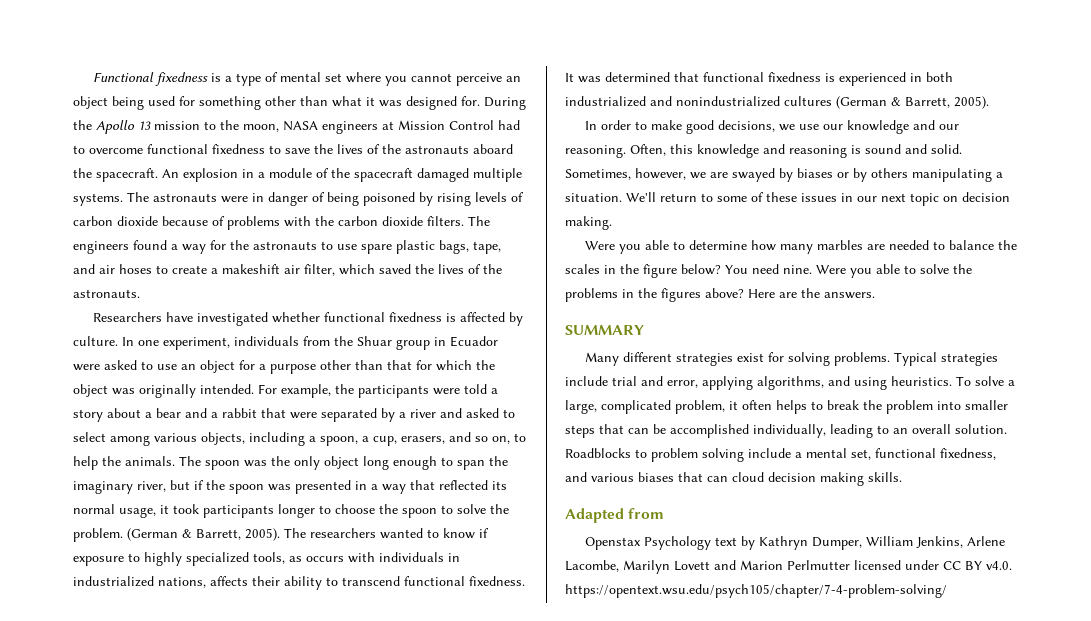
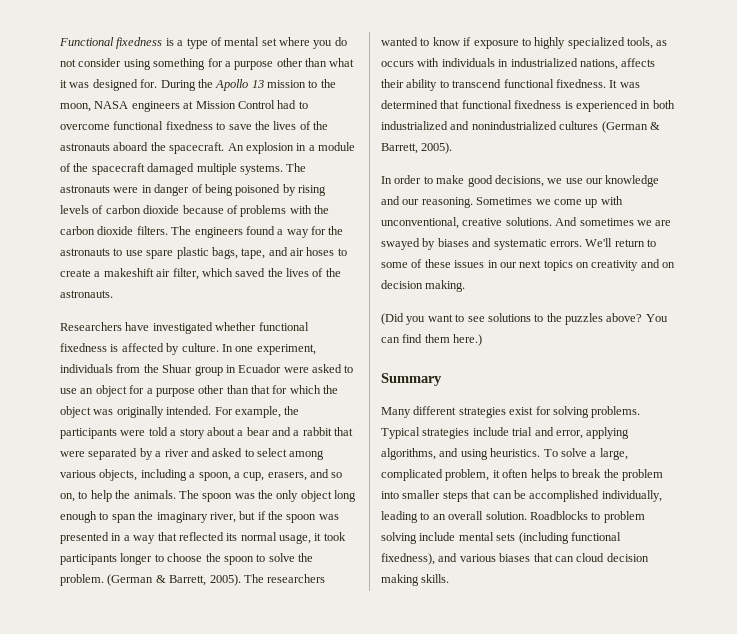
[410,73,521,86] [73,96,261,110] cannot perceive an object being used for something -> [334,37,347,46] [60,58,274,70] do not consider using something for a purpose
[630,144,962,158] [565,168,686,180] Often, this knowledge and reasoning is sound and solid. Sometimes, however, -> [476,196,623,208] [381,217,634,229] Sometimes we come up with unconventional, creative solutions. And sometimes
[837,168,1003,182] [565,193,622,202] or by others manipulating a situation. -> [472,238,582,250] and systematic errors.
[910,193,939,206] topic -> [543,259,660,271] topics on creativity and
[584,240,1017,254] [565,264,972,278] [565,288,875,302] [565,325,644,335] Were you able to determine how many marbles are needed to balance the scales in the figure below? You need nine. Were you able to solve the problems in the figures above? Here are the answers. // SUMMARY -> [381,313,668,325] [381,334,483,346] [381,373,442,386] (Did you want to see solutions to the puzzles above? You can find them here.) // Summary
[795,448,996,460] a mental set, functional fixedness, -> [458,532,621,544] [381,553,435,565] mental sets (including functional fixedness),
[565,508,665,523] [584,536,1005,550] [565,560,1012,574] [565,584,947,598] // Adapted from // Openstax Psychology text by Kathryn Dumper, William Jenkins, Arlene Lacombe, Marilyn Lovett and Marion Perlmutter licensed under CC BY v4.0. https://opentext.wsu.edu/psych105/chapter/7-4-problem-solving/ -> (450, 578) none

